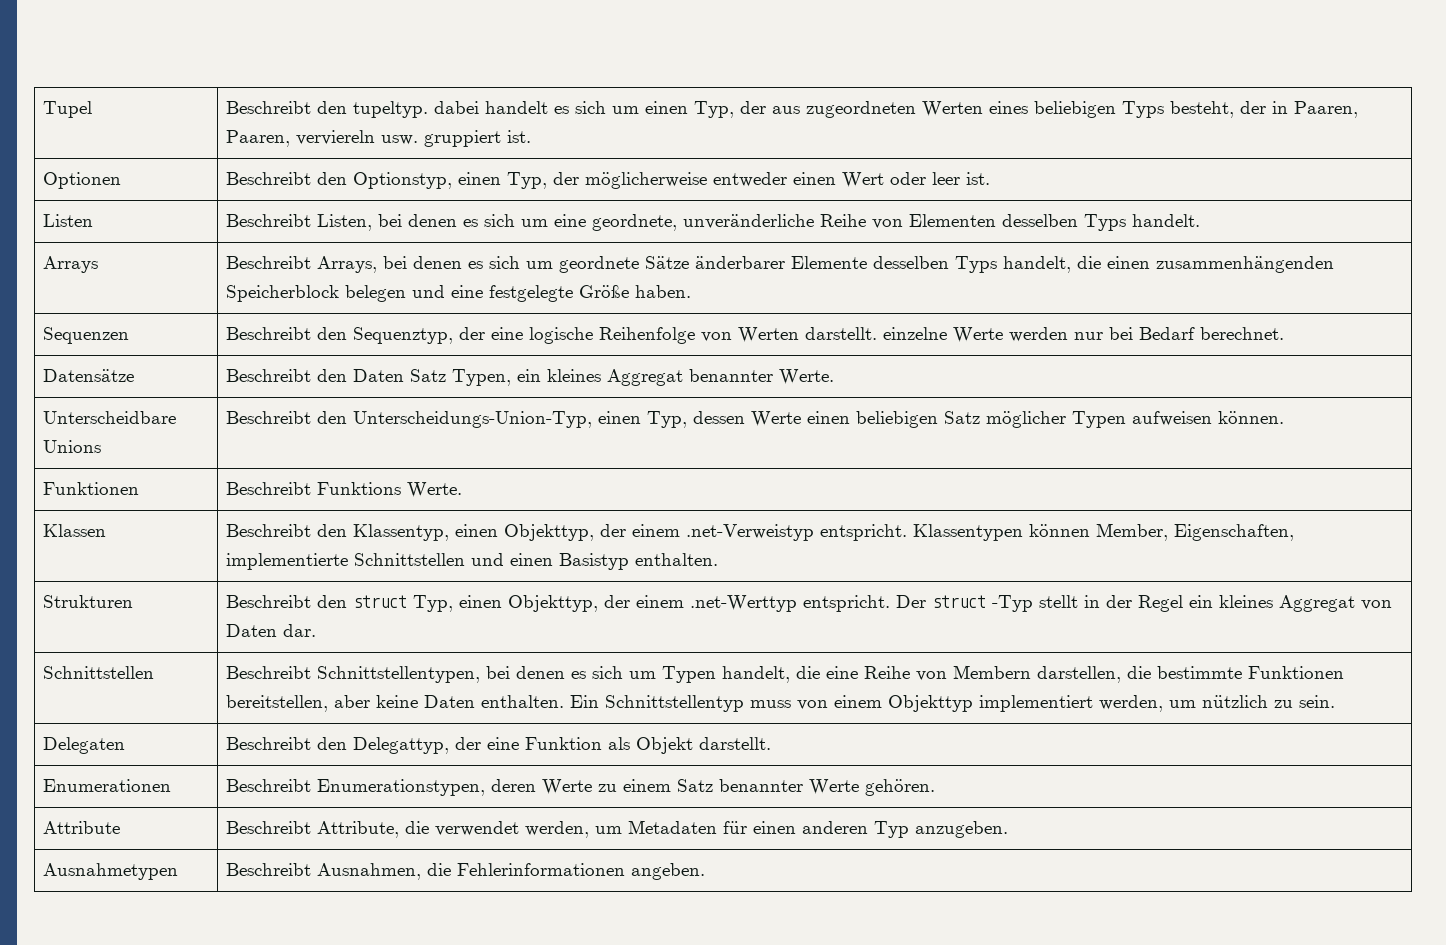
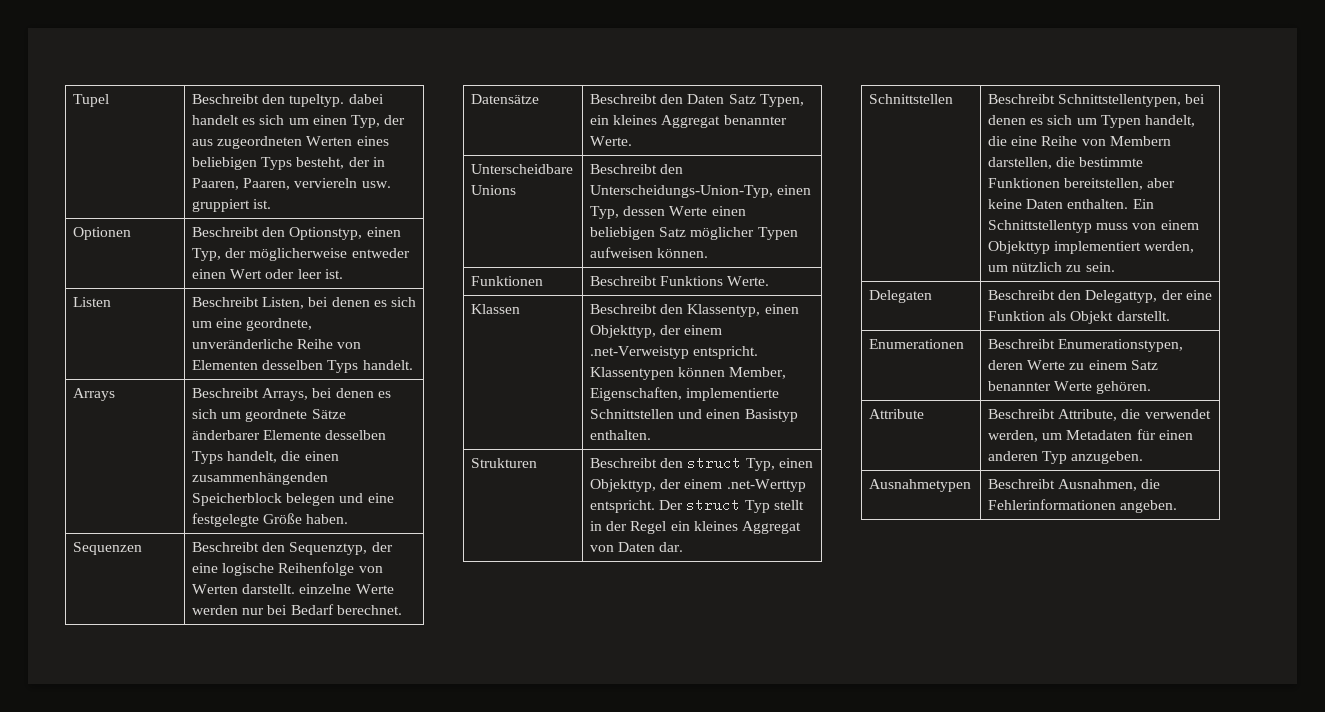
[992,595,1034,612] -Typ -> [744,500,770,513] Typ

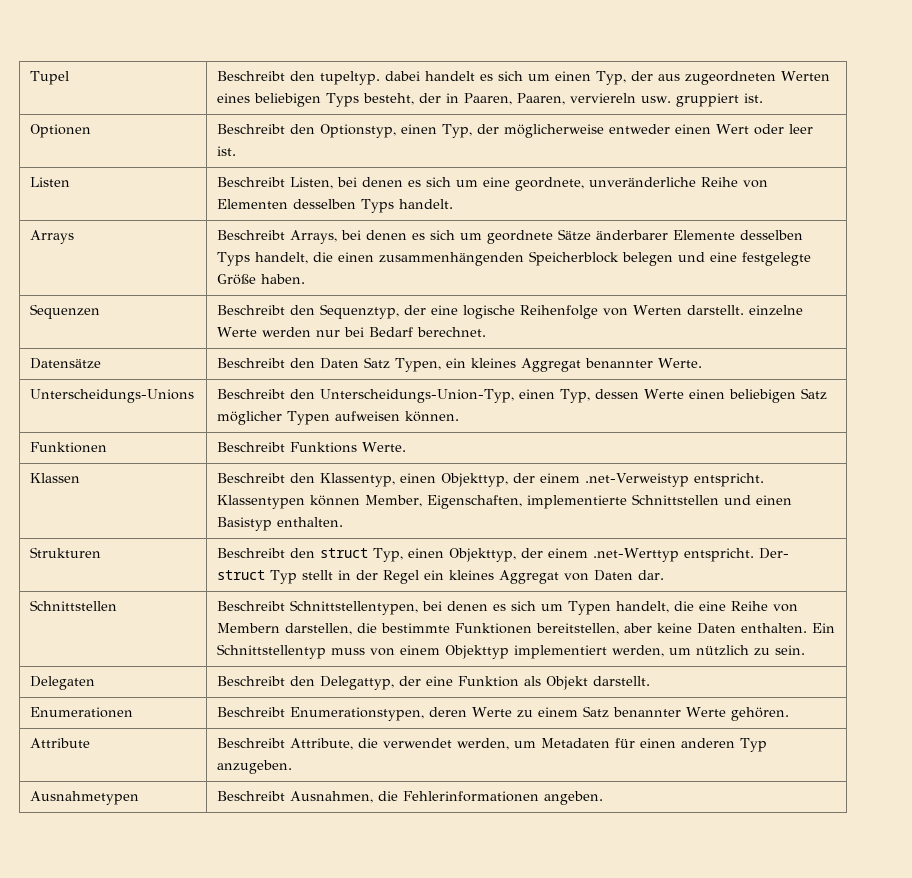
[470,164,573,174] [470,185,516,195] Unterscheidbare Unions -> [30,389,195,403] Unterscheidungs-Unions
[659,500,684,510] Der -> [758,548,789,559] Der-

